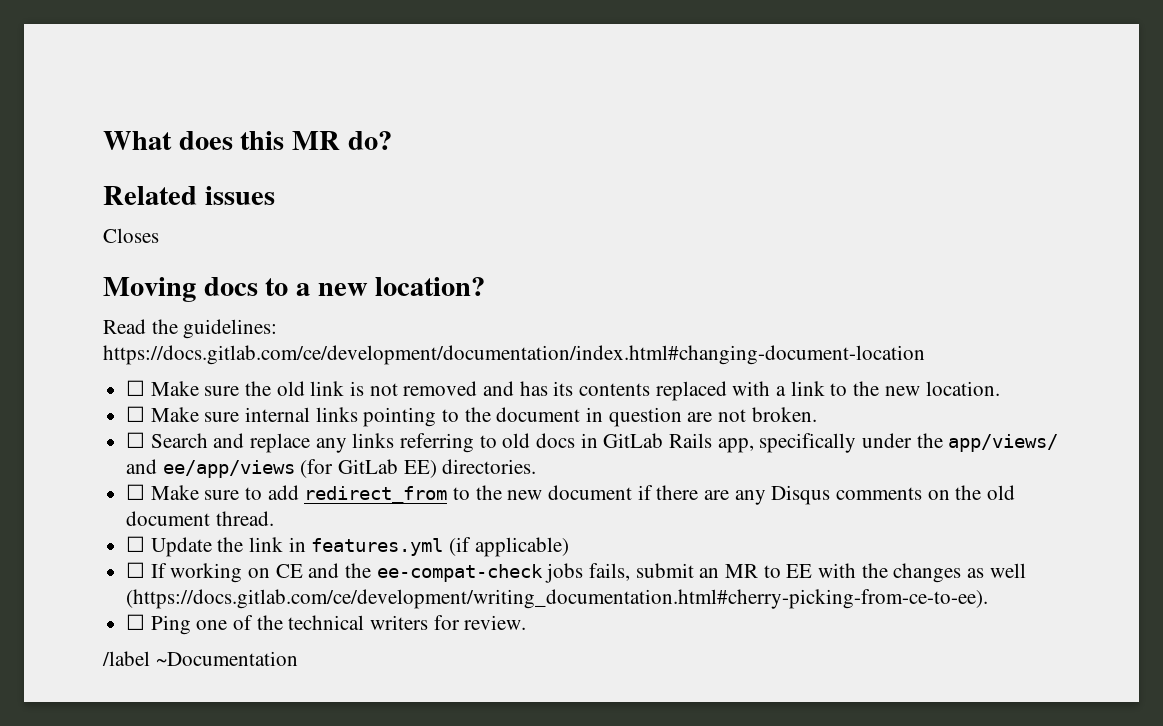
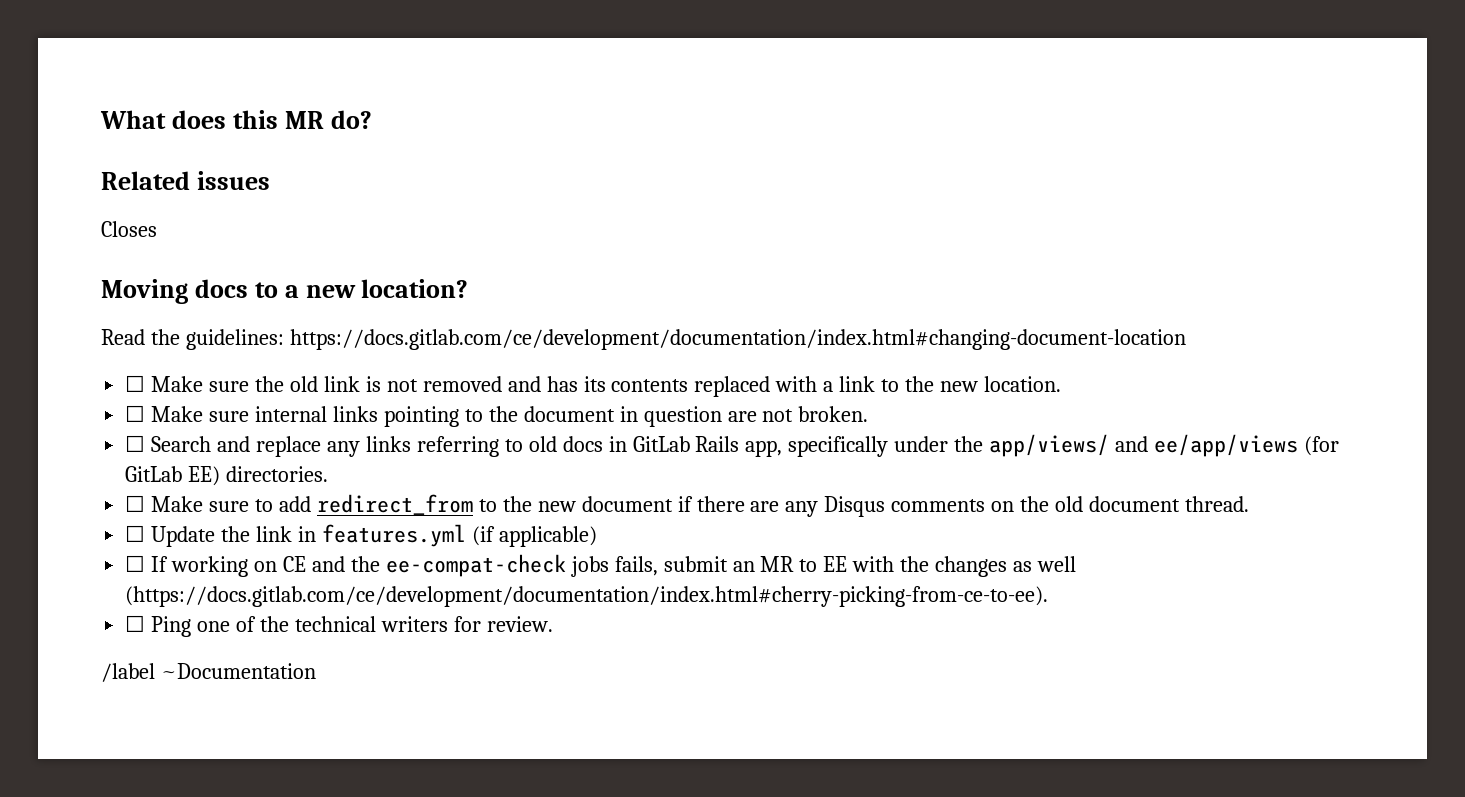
[126,589,989,609] (https://docs.gitlab.com/ce/development/writing_documentation.html#cherry-picking-from-ce-to-ee). -> [125,586,1049,607] (https://docs.gitlab.com/ce/development/documentation/index.html#cherry-picking-from-ce-to-ee).

